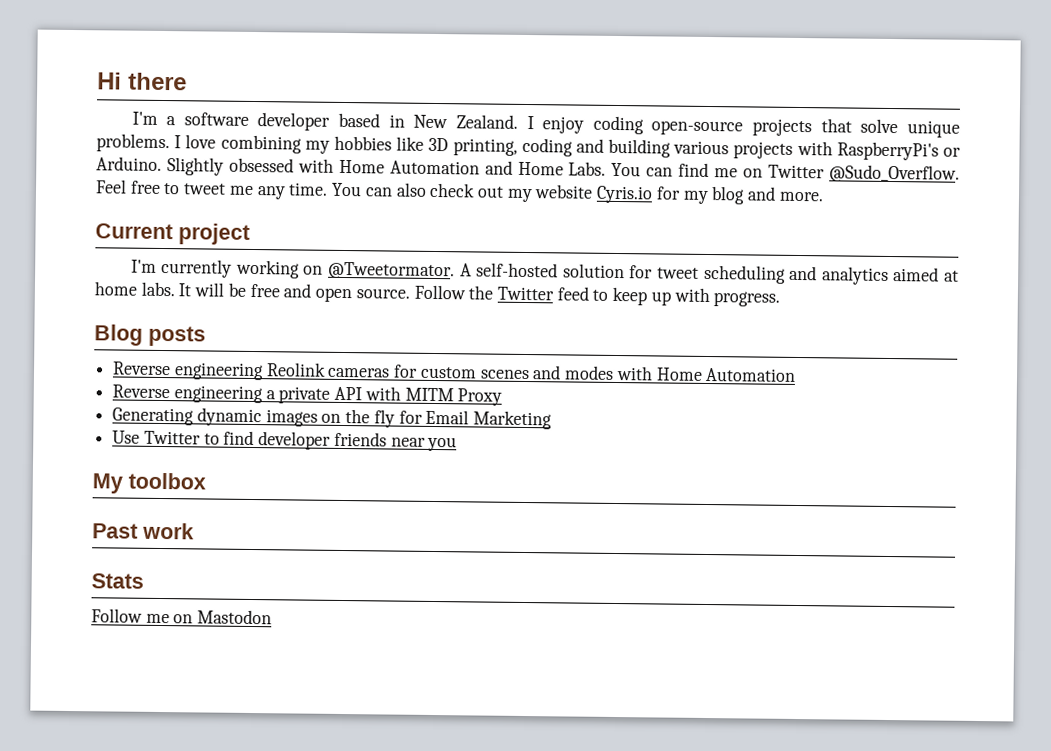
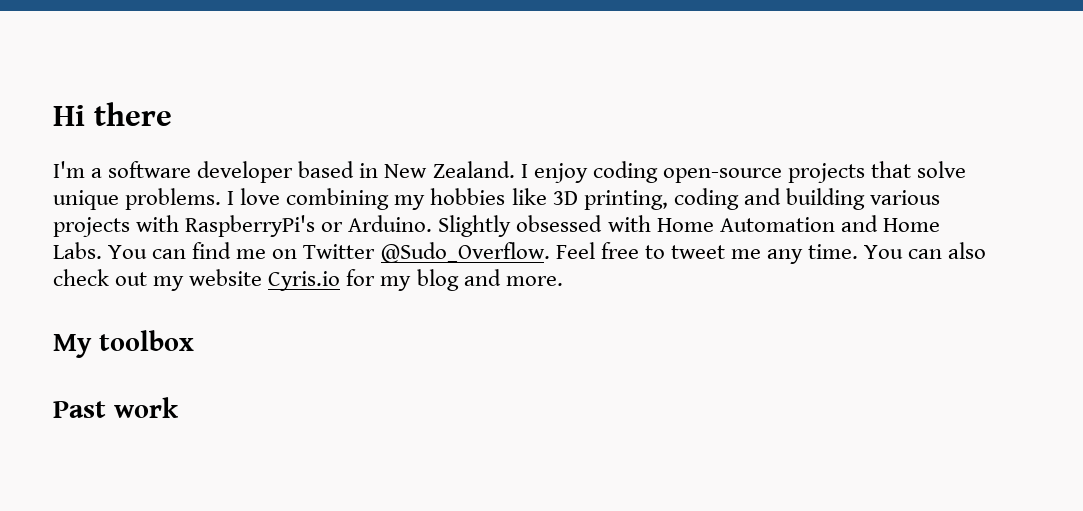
[95,223,250,245] [130,258,959,285] [94,281,781,307] [94,324,206,347] [112,361,797,382] [112,384,503,406] [112,407,553,430] [112,430,458,452] // Current project // I'm currently working on @Tweetormator. A self-hosted solution for tweet scheduling and analytics aimed at home labs. It will be free and open source. Follow the Twitter feed to keep up with progress. // Blog posts // Reverse engineering Reolink cameras for custom scenes and modes with Home Automation // Reverse engineering a private API with MITM Proxy // Generating dynamic images on the fly for Email Marketing // Use Twitter to find developer friends near you -> (563, 281) none
[91,573,144,589] [91,608,273,625] // Stats // Follow me on Mastodon -> (179, 407) none

